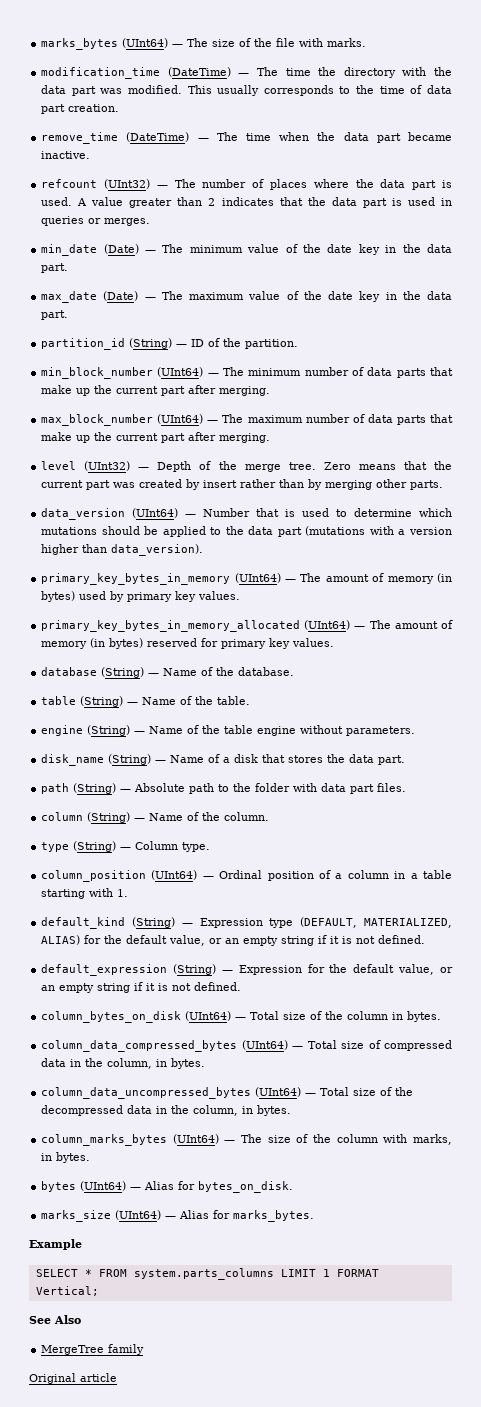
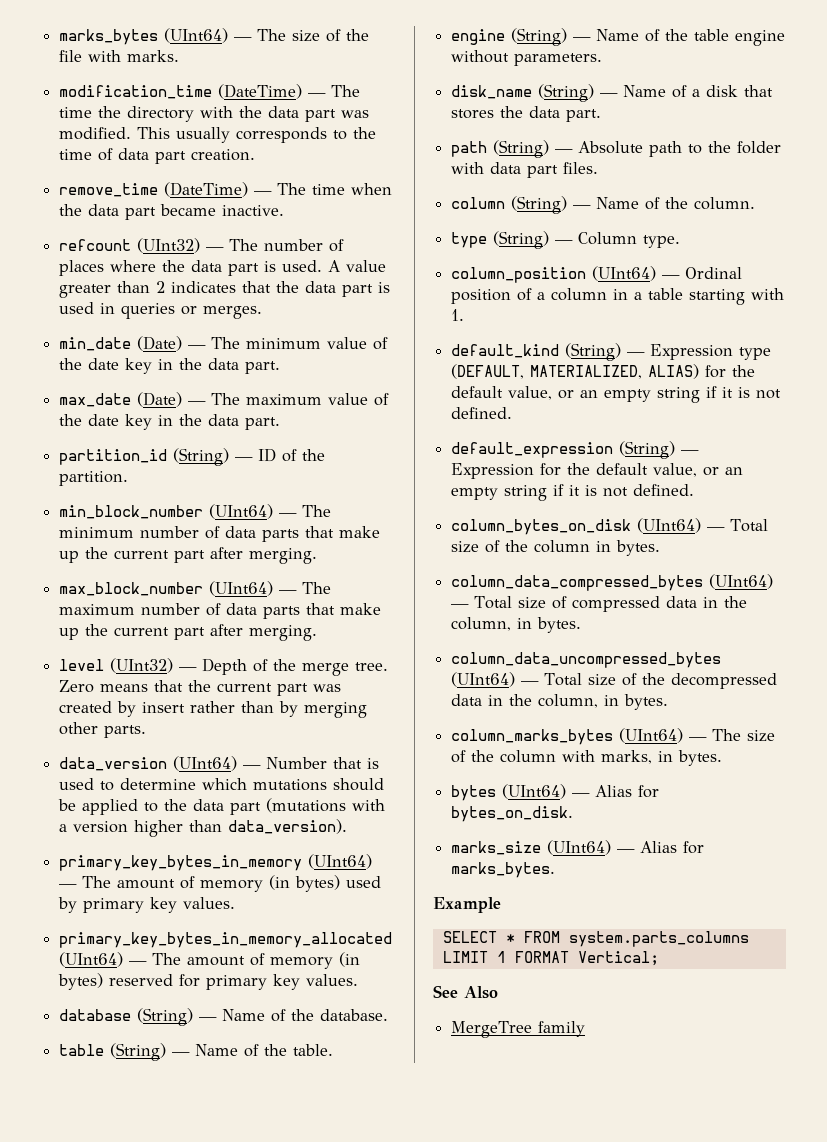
[29,1373,117,1384] // Original article -> (586, 1029) none

